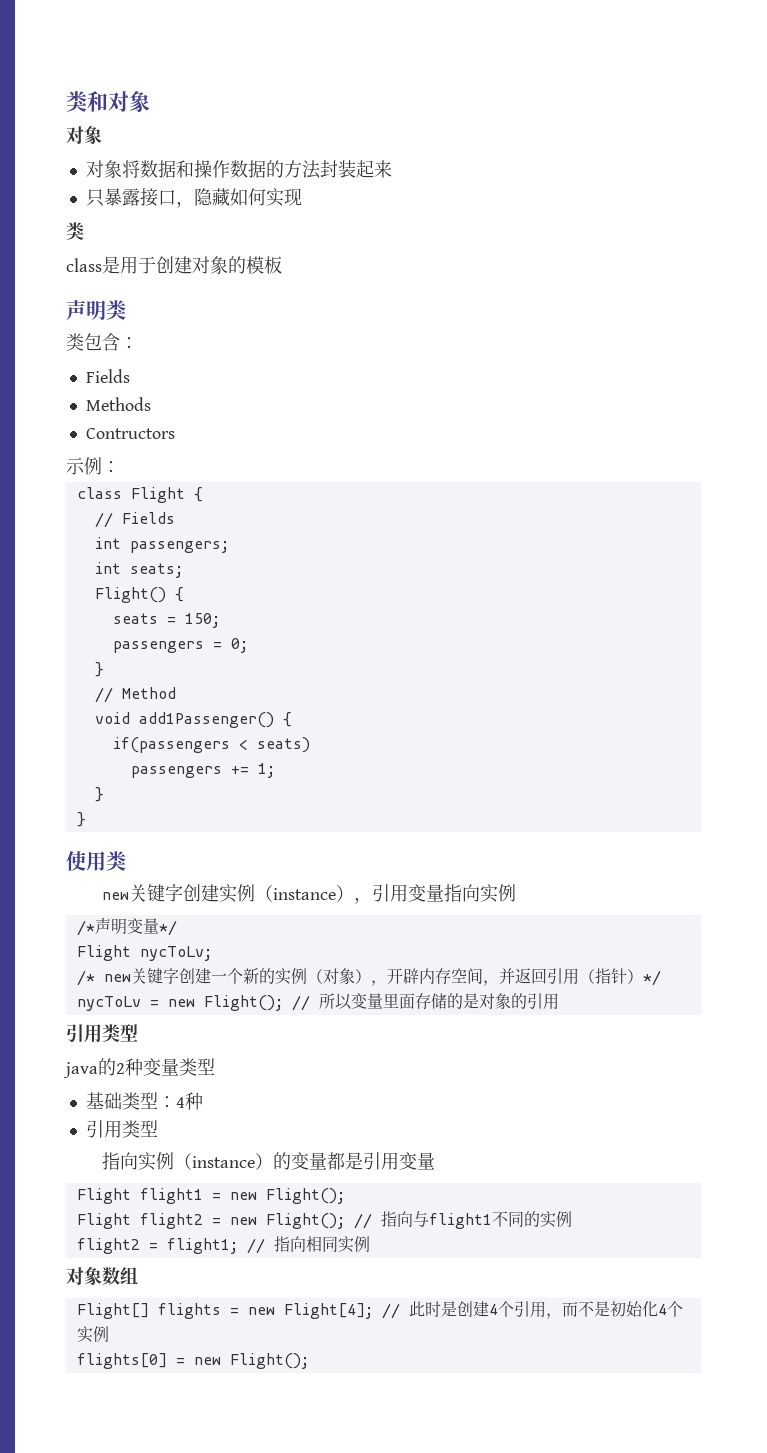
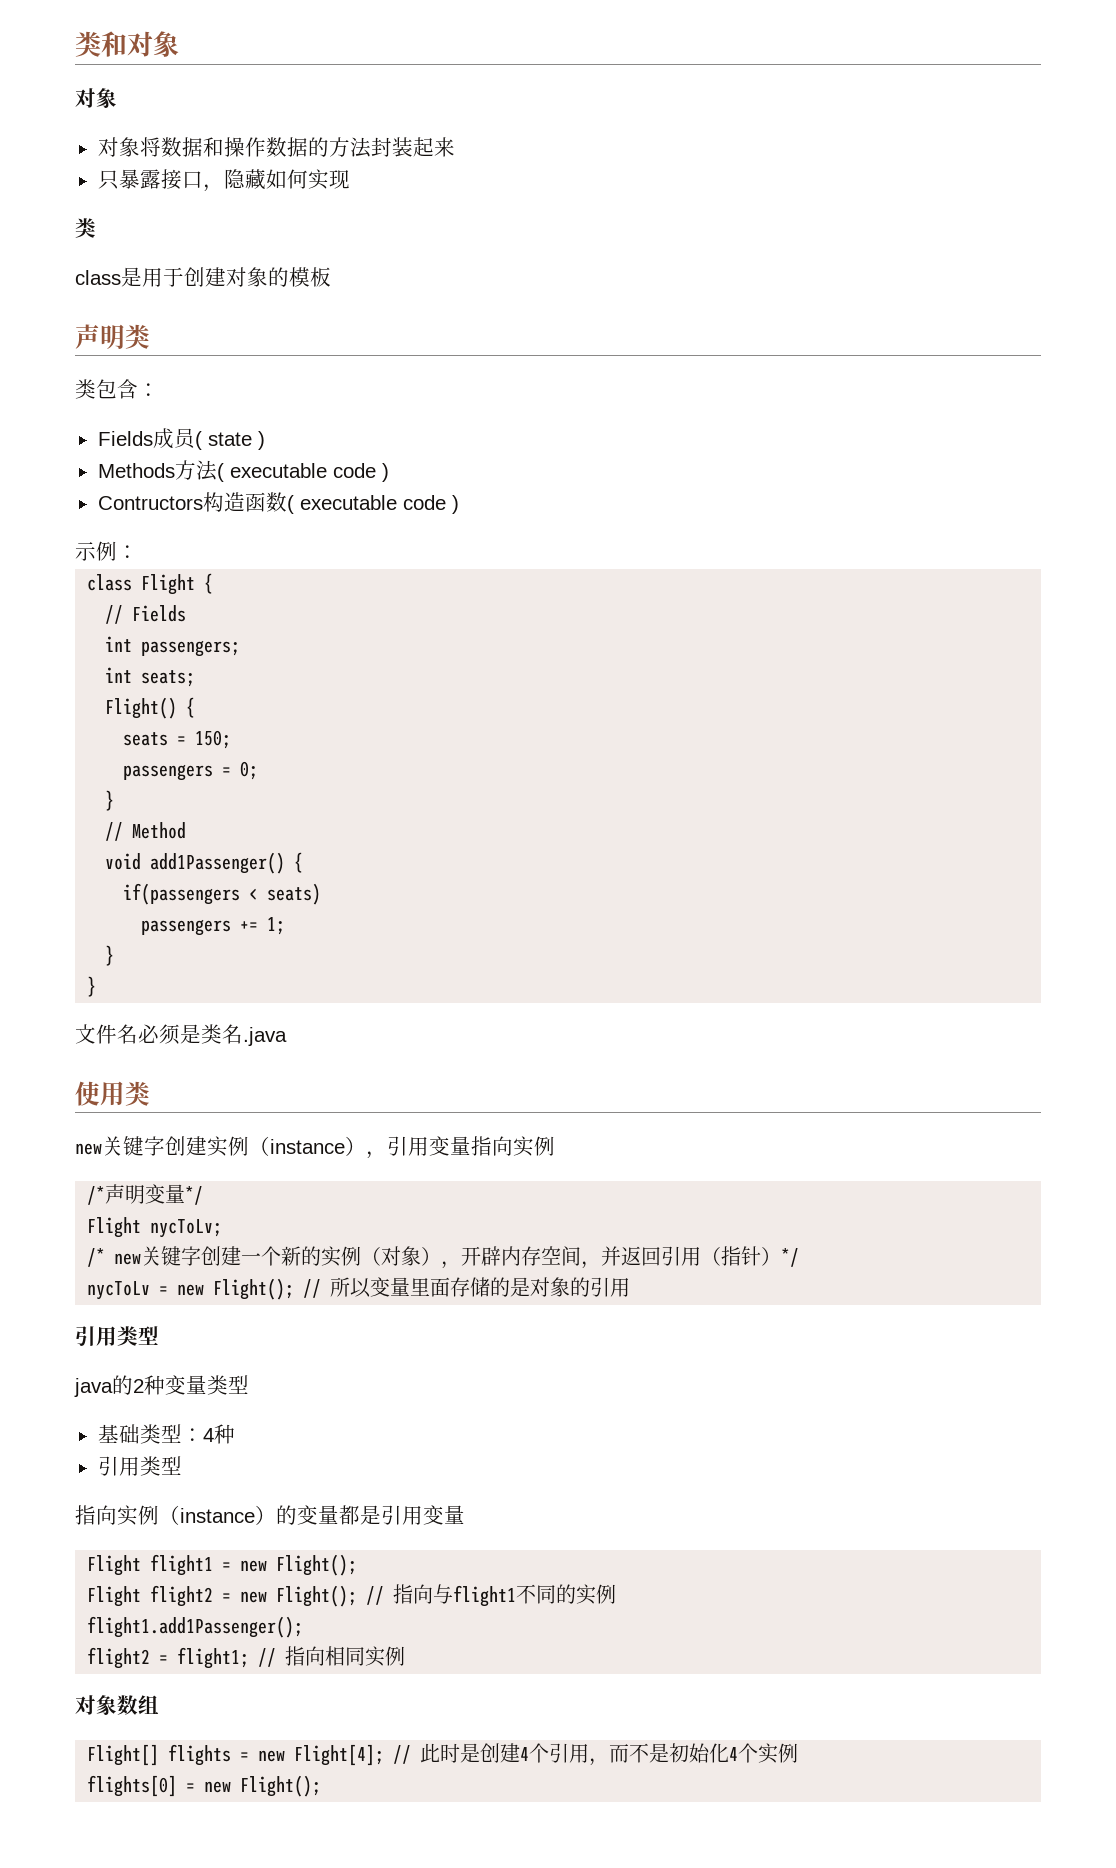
[85,397,151,411] [85,428,175,439] // Methods // Contructors -> [152,428,265,450] [97,460,389,482] [97,492,459,514] 成员( state ) // Methods方法( executable code ) // Contructors构造函数( executable code )
(86, 819) none -> [75,1024,287,1046] // 文件名必须是类名.java
(572, 1219) none -> [87,1616,304,1638] // flight1.add1Passenger();

